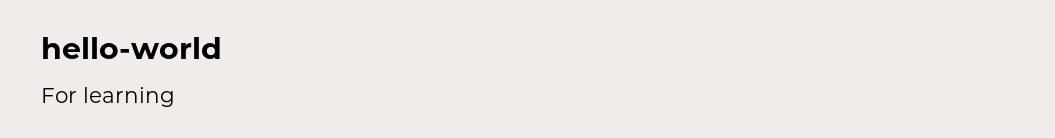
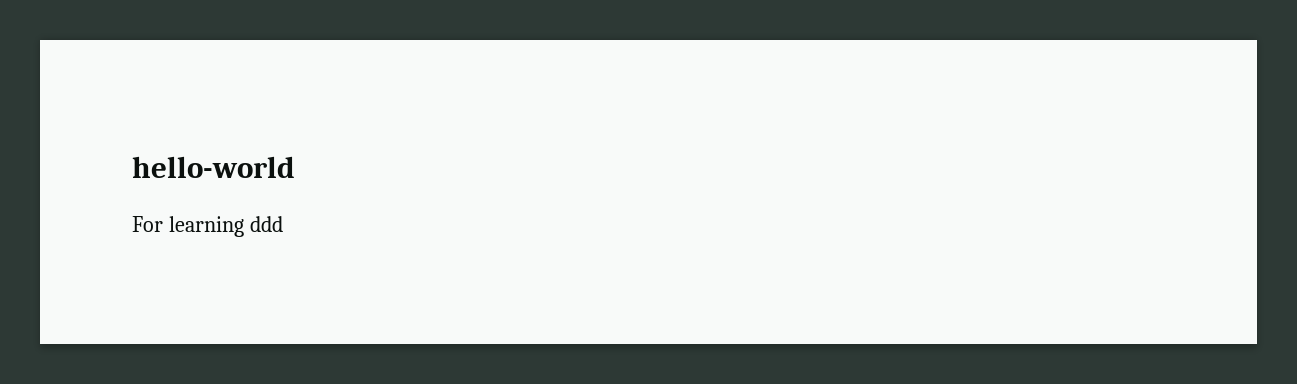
(175, 97) none -> [249,216,283,232] ddd

